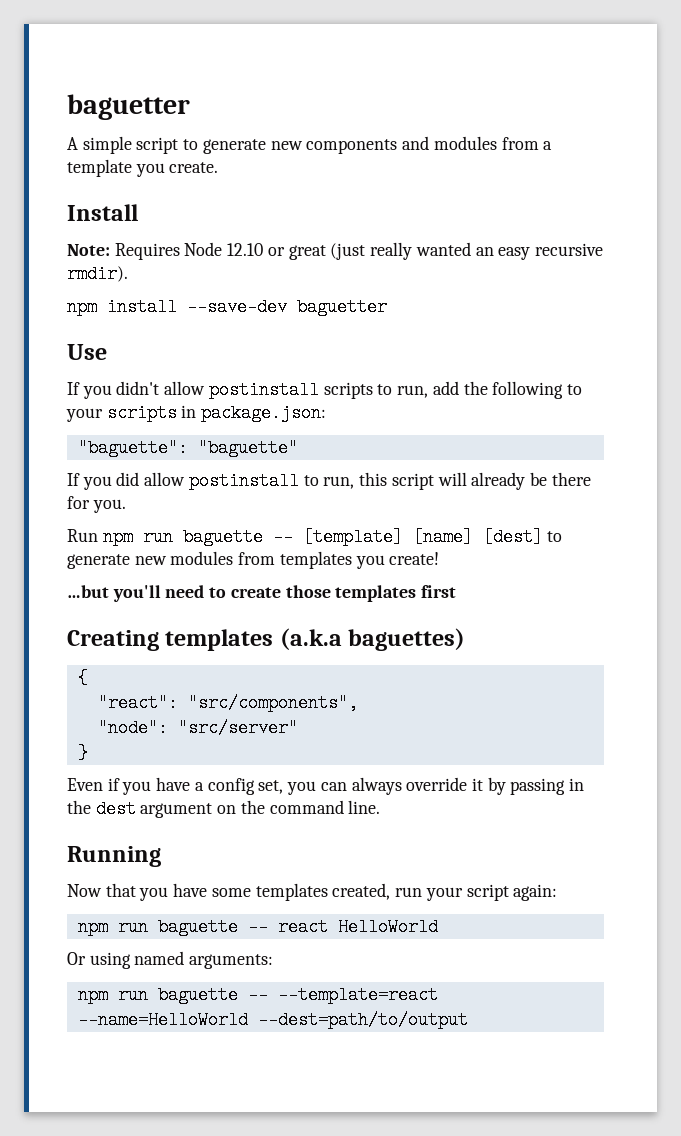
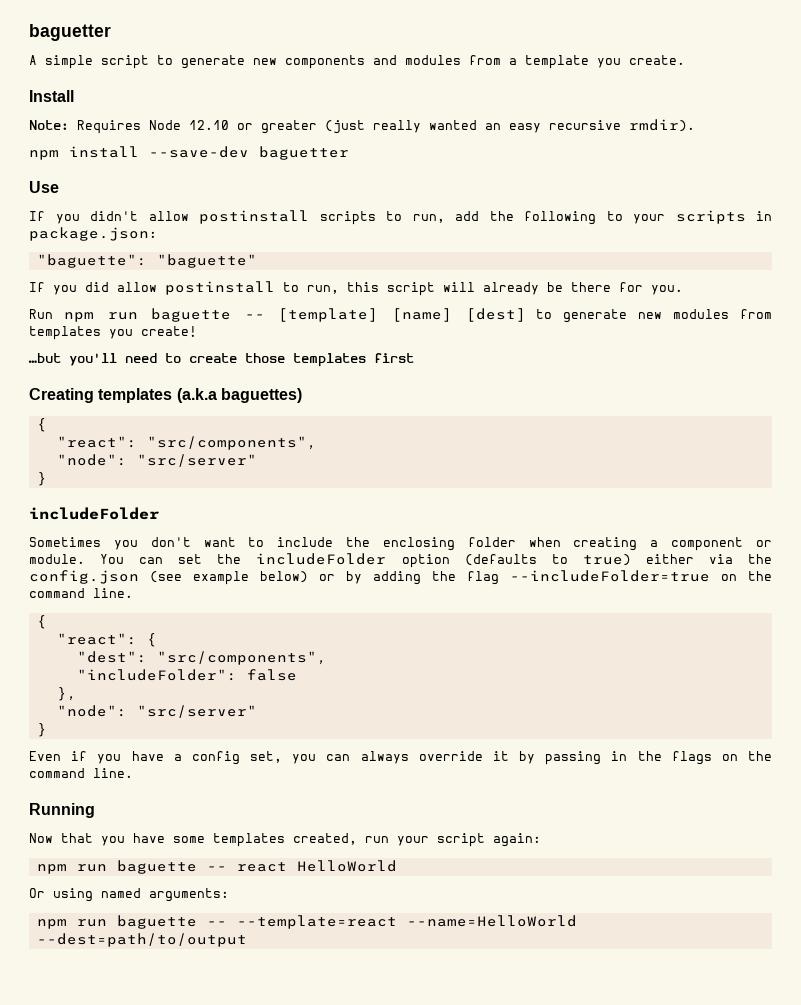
[288,245,326,260] great -> [261,120,317,134] greater
(88, 753) none -> [29,507,159,520] [29,537,772,551] [29,553,773,568] [29,570,772,585] [29,588,133,598] [36,615,47,629] [56,633,157,647] [76,651,327,665] [76,669,297,681] [56,687,77,701] [56,705,257,718] [36,723,47,737] // includeFolder // Sometimes you don't want to include the enclosing folder when creating a component or module. You can set the includeFolder option (defaults to true) either via the config.json (see example below) or by adding the flag --includeFolder=true on the command line. // { // "react": { // "dest": "src/components", // "includeFolder": false // }, // "node": "src/server" // }
[95,800,213,818] dest argument -> [671,751,712,765] flags

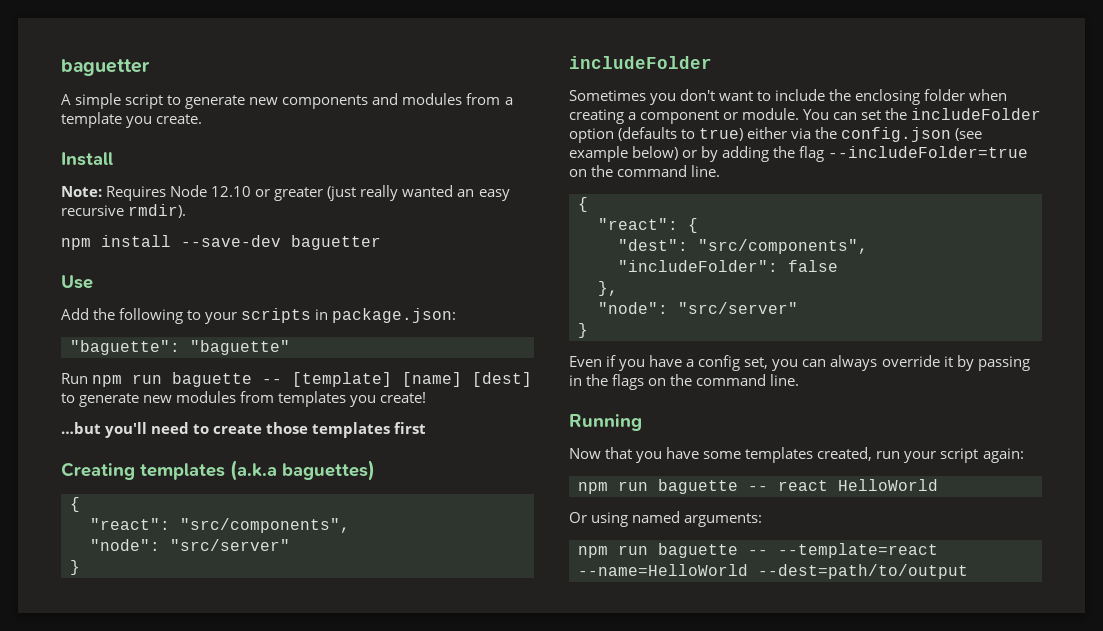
[29,210,479,225] If you didn't allow postinstall scripts to run, add -> [61,308,89,320] Add
[29,281,683,296] // If you did allow postinstall to run, this script will already be there for you. -> (290, 347) none

